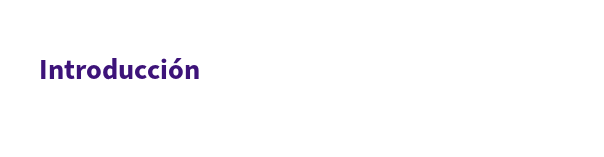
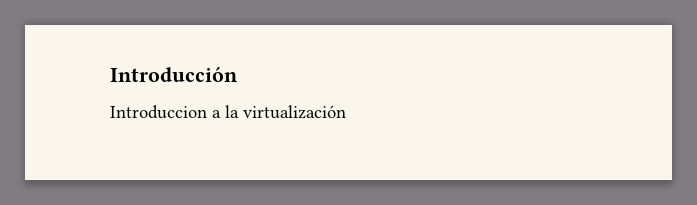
(200, 69) none -> [110,105,346,119] // Introduccion a la virtualización

